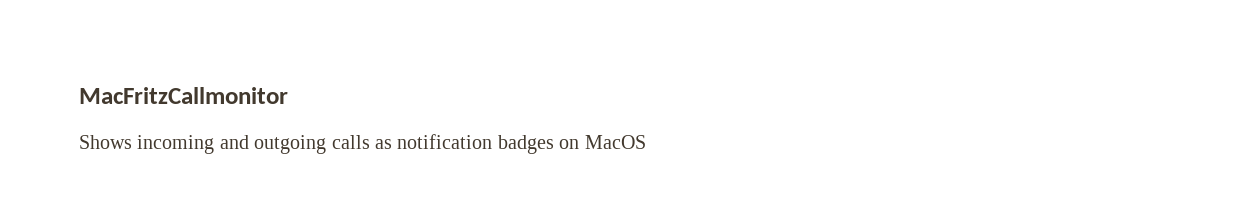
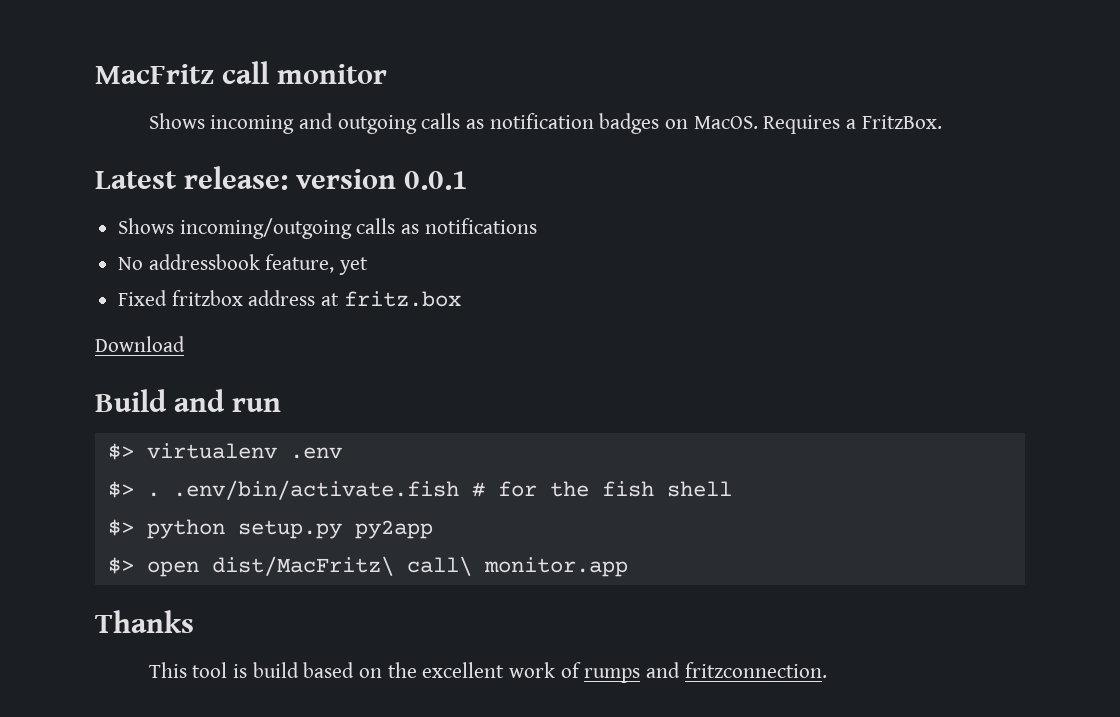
[79,87,288,104] MacFritzCallmonitor -> [95,61,387,84] MacFritz call monitor
[584,135,646,149] MacOS -> [693,115,942,134] [95,166,468,190] [118,218,537,239] [118,254,369,275] [118,290,461,307] [95,336,185,352] [95,389,281,412] [107,443,342,460] [107,480,732,500] [107,519,433,539] [107,556,628,577] [95,610,194,633] [148,662,827,683] MacOS. Requires a FritzBox. // Latest release: version 0.0.1 // Shows incoming/outgoing calls as notifications // No addressbook feature, yet // Fixed fritzbox address at fritz.box // Download // Build and run // $> virtualenv .env // $> . .env/bin/activate.fish # for the fish shell // $> python setup.py py2app // $> open dist/MacFritz\ call\ monitor.app // Thanks // This tool is build based on the excellent work of rumps and fritzconnection.

